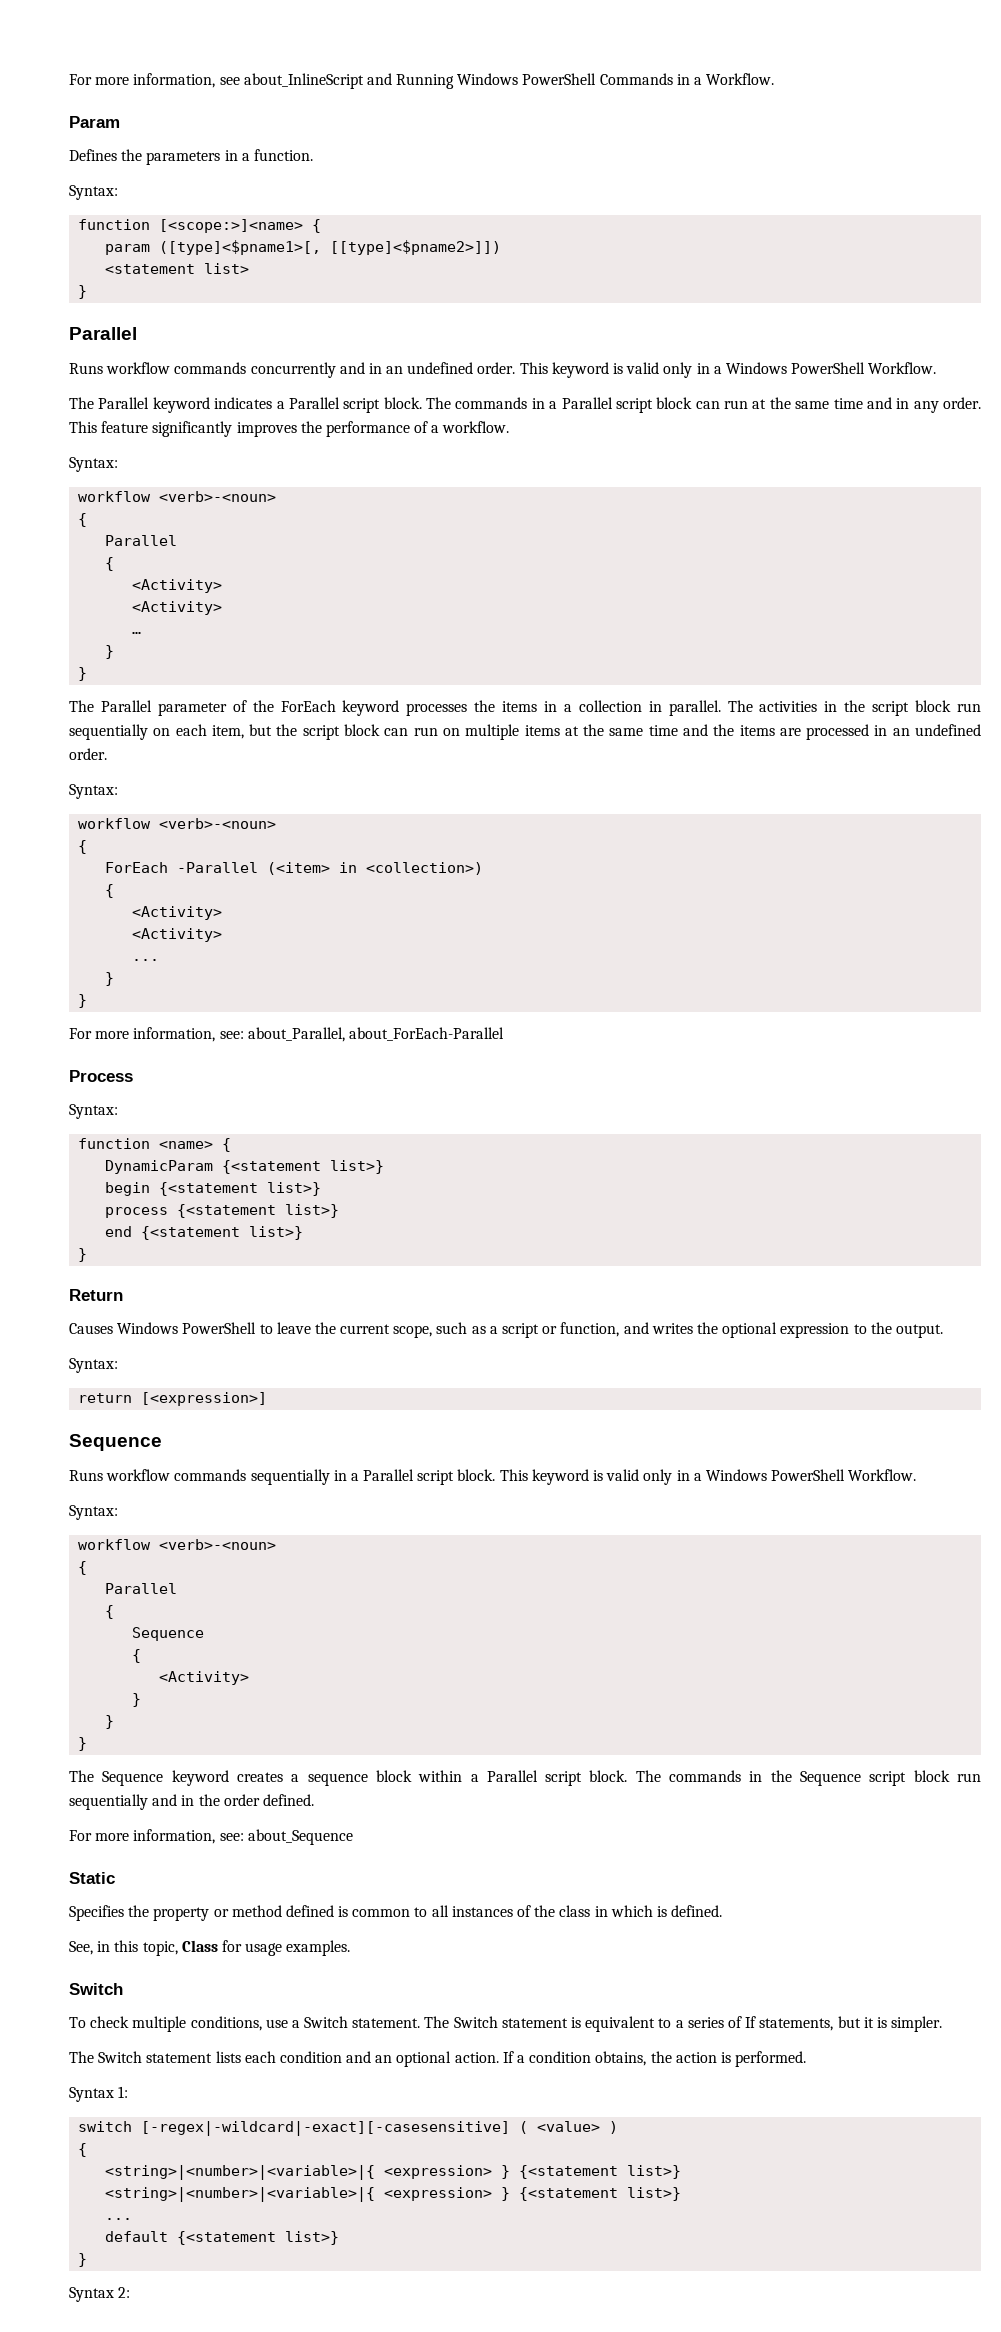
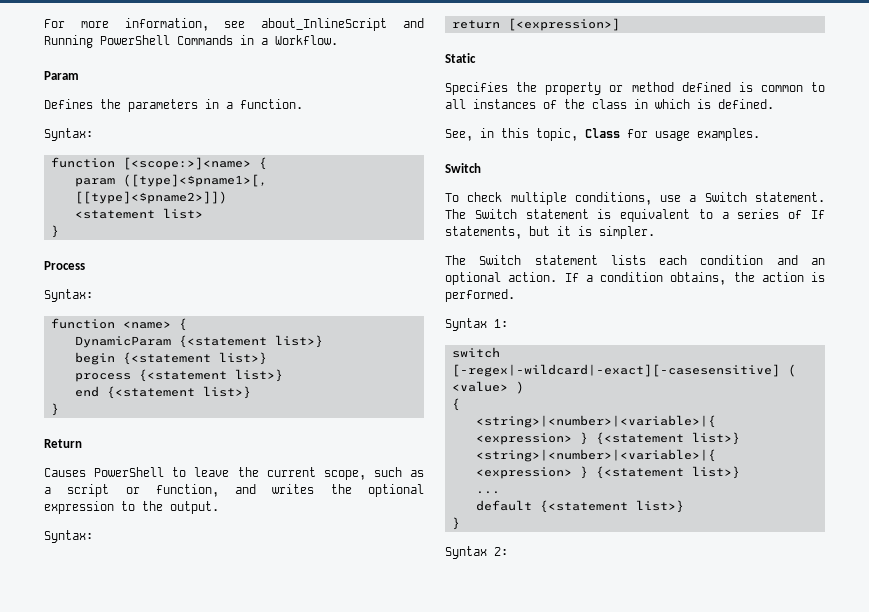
[457,73,519,85] Windows -> (93, 41) none
[69,327,137,340] [69,362,937,378] [69,397,981,413] [69,421,510,437] [69,457,118,472] [78,491,277,502] [78,513,88,527] [105,535,178,546] [105,557,115,571] [132,579,223,593] [132,601,223,615] [132,632,142,634] [105,645,115,659] [78,667,88,681] [69,700,982,716] [69,724,981,740] [69,748,107,760] [69,784,118,799] [78,818,277,829] [78,840,88,854] [105,862,484,875] [105,884,115,898] [132,906,223,920] [132,928,223,942] [132,959,160,961] [105,972,115,986] [78,994,88,1008] [69,1027,504,1042] // Parallel // Runs workflow commands concurrently and in an undefined order. This keyword is valid only in a Windows PowerShell Workflow. // The Parallel keyword indicates a Parallel script block. The commands in a Parallel script block can run at the same time and in any order. This feature significantly improves the performance of a workflow. // Syntax: // workflow <verb>-<noun> // { // Parallel // { // <Activity> // <Activity> // … // } // } // The Parallel parameter of the ForEach keyword processes the items in a collection in parallel. The activities in the script block run sequentially on each item, but the script block can run on multiple items at the same time and the items are processed in an undefined order. // Syntax: // workflow <verb>-<noun> // { // ForEach -Parallel (<item> in <collection>) // { // <Activity> // <Activity> // ... // } // } // For more information, see: about_Parallel, about_ForEach-Parallel -> (59, 231) none
[117,1322,179,1334] Windows -> (86, 472) none
[69,1434,162,1451] [69,1469,917,1485] [69,1505,118,1520] [78,1539,277,1550] [78,1561,88,1575] [105,1583,178,1594] [105,1605,115,1619] [132,1627,205,1641] [132,1649,142,1663] [159,1671,250,1685] [132,1693,142,1707] [105,1715,115,1729] [78,1737,88,1751] [69,1770,981,1786] [69,1794,314,1810] [69,1829,353,1845] // Sequence // Runs workflow commands sequentially in a Parallel script block. This keyword is valid only in a Windows PowerShell Workflow. // Syntax: // workflow <verb>-<noun> // { // Parallel // { // Sequence // { // <Activity> // } // } // } // The Sequence keyword creates a sequence block within a Parallel script block. The commands in the Sequence script block run sequentially and in the order defined. // For more information, see: about_Sequence -> (620, 24) none

